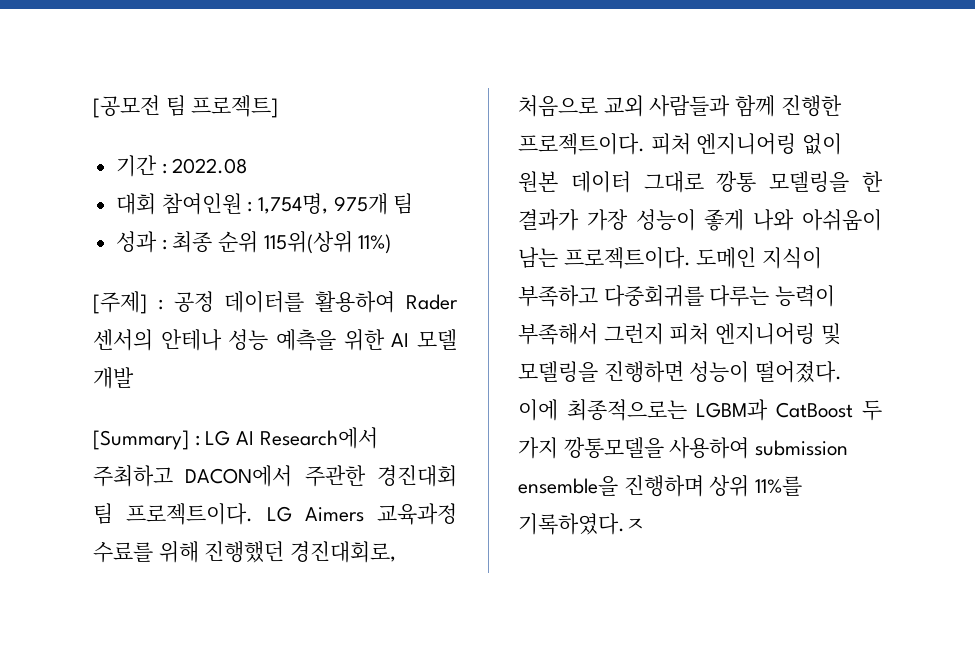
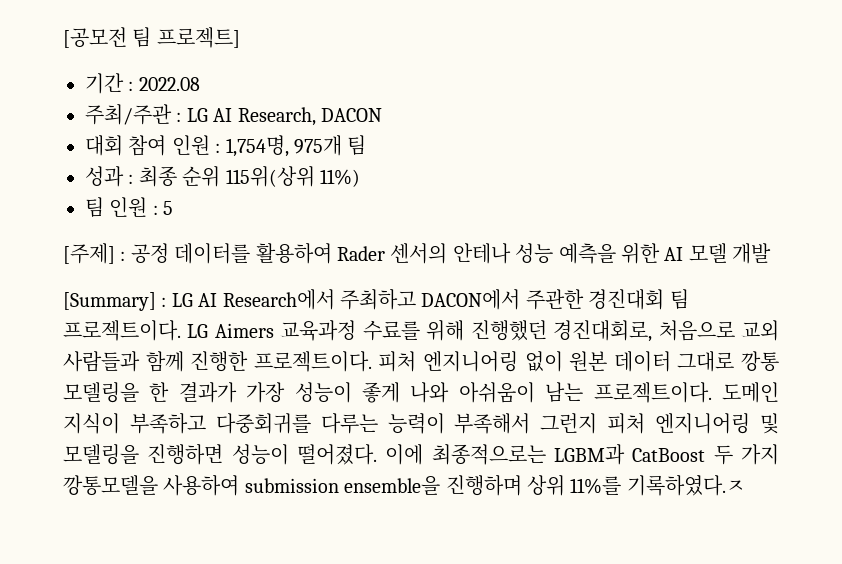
(248, 166) none -> [85,104,382,126] // 주최/주관 : LG AI Research, DACON
[161,193,242,215] 참여인원 -> [128,135,210,156] 참여 인원
(392, 244) none -> [85,197,174,217] // 팀 인원 : 5

